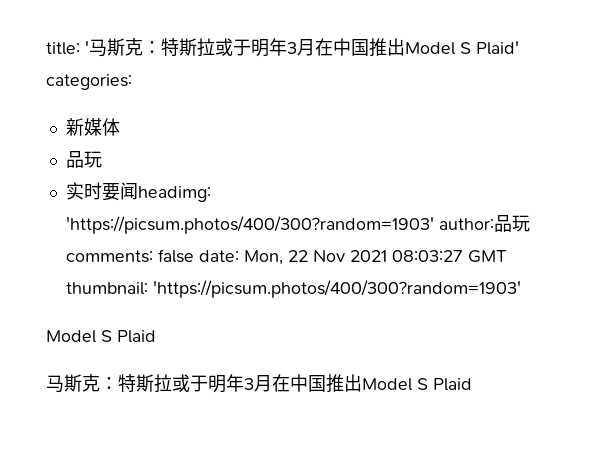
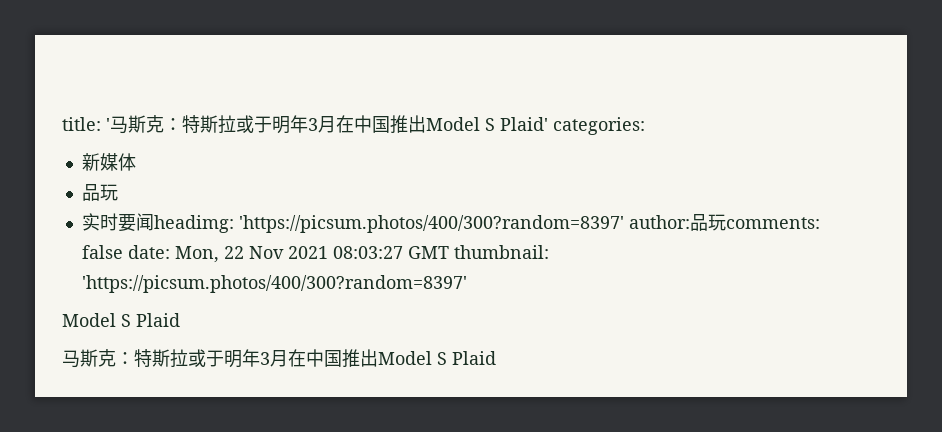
[65,216,434,234] 'https://picsum.photos/400/300?random=1903' -> [238,215,624,233] 'https://picsum.photos/400/300?random=8397'
[152,280,521,298] 'https://picsum.photos/400/300?random=1903' -> [81,275,467,293] 'https://picsum.photos/400/300?random=8397'

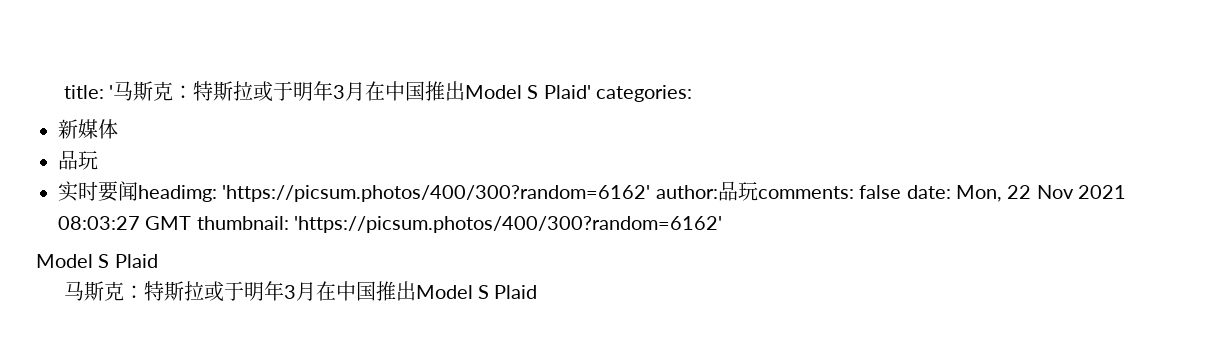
[238,215,624,233] 'https://picsum.photos/400/300?random=8397' -> [222,185,651,202] 'https://picsum.photos/400/300?random=6162'
[81,275,467,293] 'https://picsum.photos/400/300?random=8397' -> [294,216,723,233] 'https://picsum.photos/400/300?random=6162'

